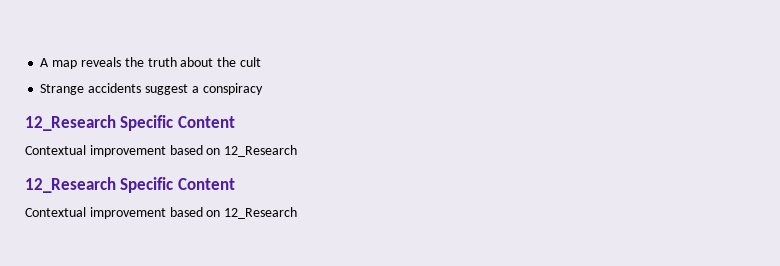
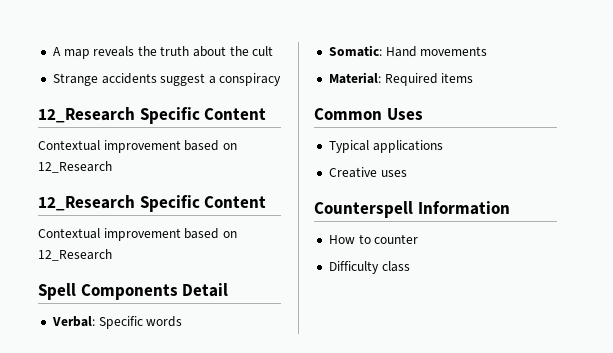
(298, 213) none -> [38,283,229,300] [51,316,183,329] [328,45,488,57] [328,72,474,86] [314,108,423,120] [328,140,443,153] [328,167,407,178] [314,201,510,218] [328,234,419,244] [328,261,410,274] // Spell Components Detail // Verbal: Specific words // Somatic: Hand movements // Material: Required items // Common Uses // Typical applications // Creative uses // Counterspell Information // How to counter // Difficulty class

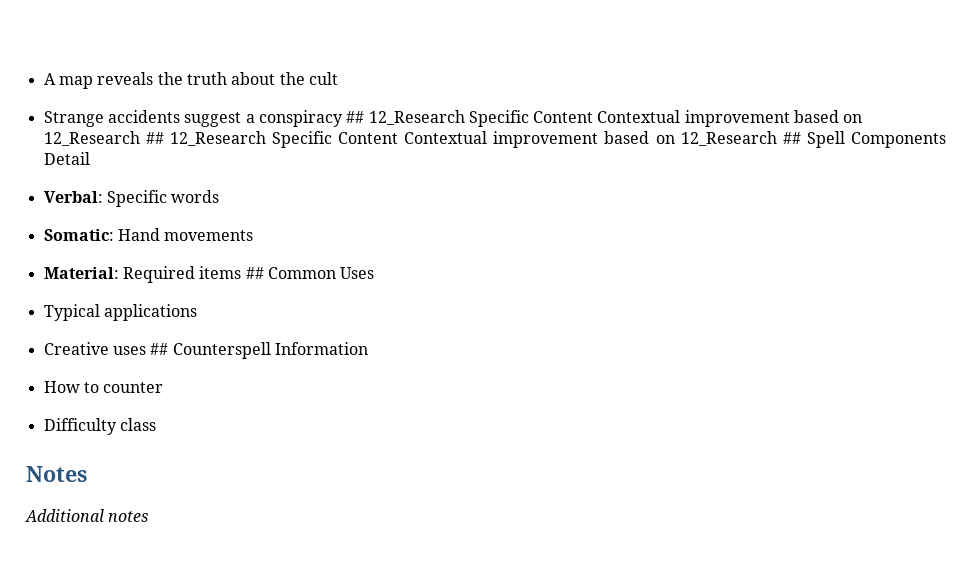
[38,107,267,124] [38,140,237,153] [38,161,112,173] [38,195,267,212] [38,228,237,241] [38,249,112,261] // 12_Research Specific Content // Contextual improvement based on 12_Research // 12_Research Specific Content // Contextual improvement based on 12_Research // -> [346,110,863,127] [43,131,801,148] ## 12_Research Specific Content Contextual improvement based on 12_Research ## 12_Research Specific Content Contextual improvement based on 12_Research ##
(474, 78) // -> [245,267,264,279] ##
(407, 173) // -> [150,343,169,355] ##
(410, 266) none -> [26,466,87,482] [25,509,149,522] // Notes // Additional notes

